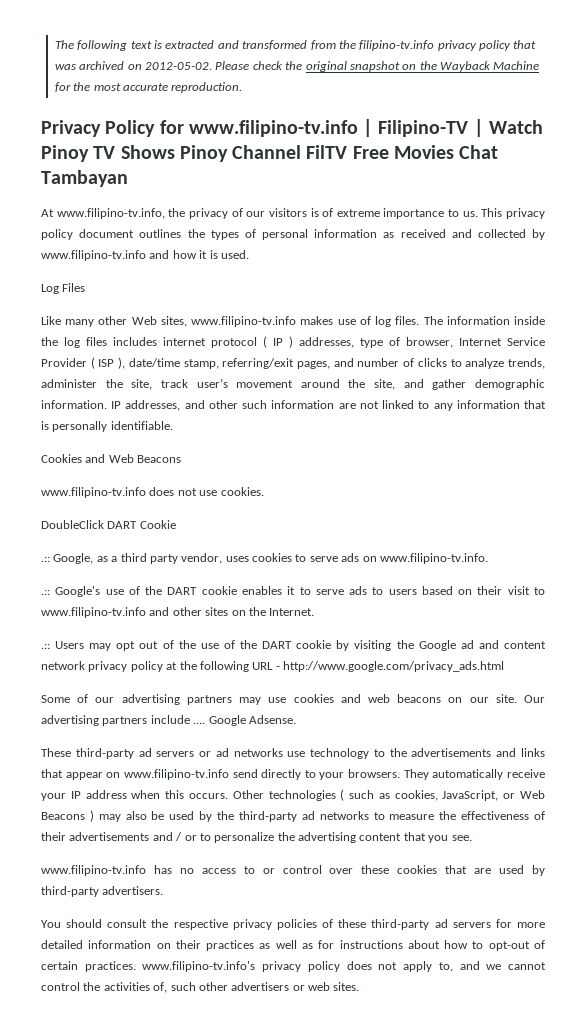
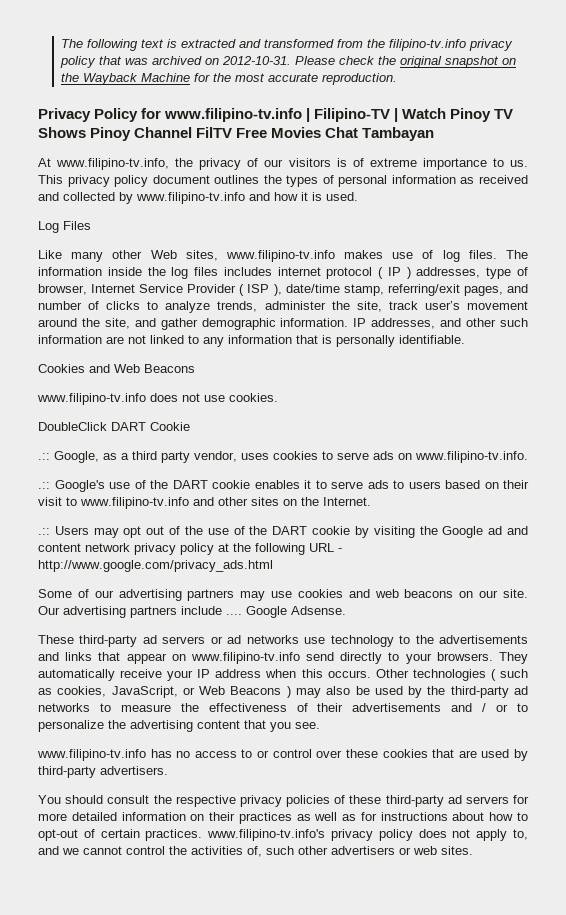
[145,62,213,70] 2012-05-02. -> [221,56,291,65] 2012-10-31.

